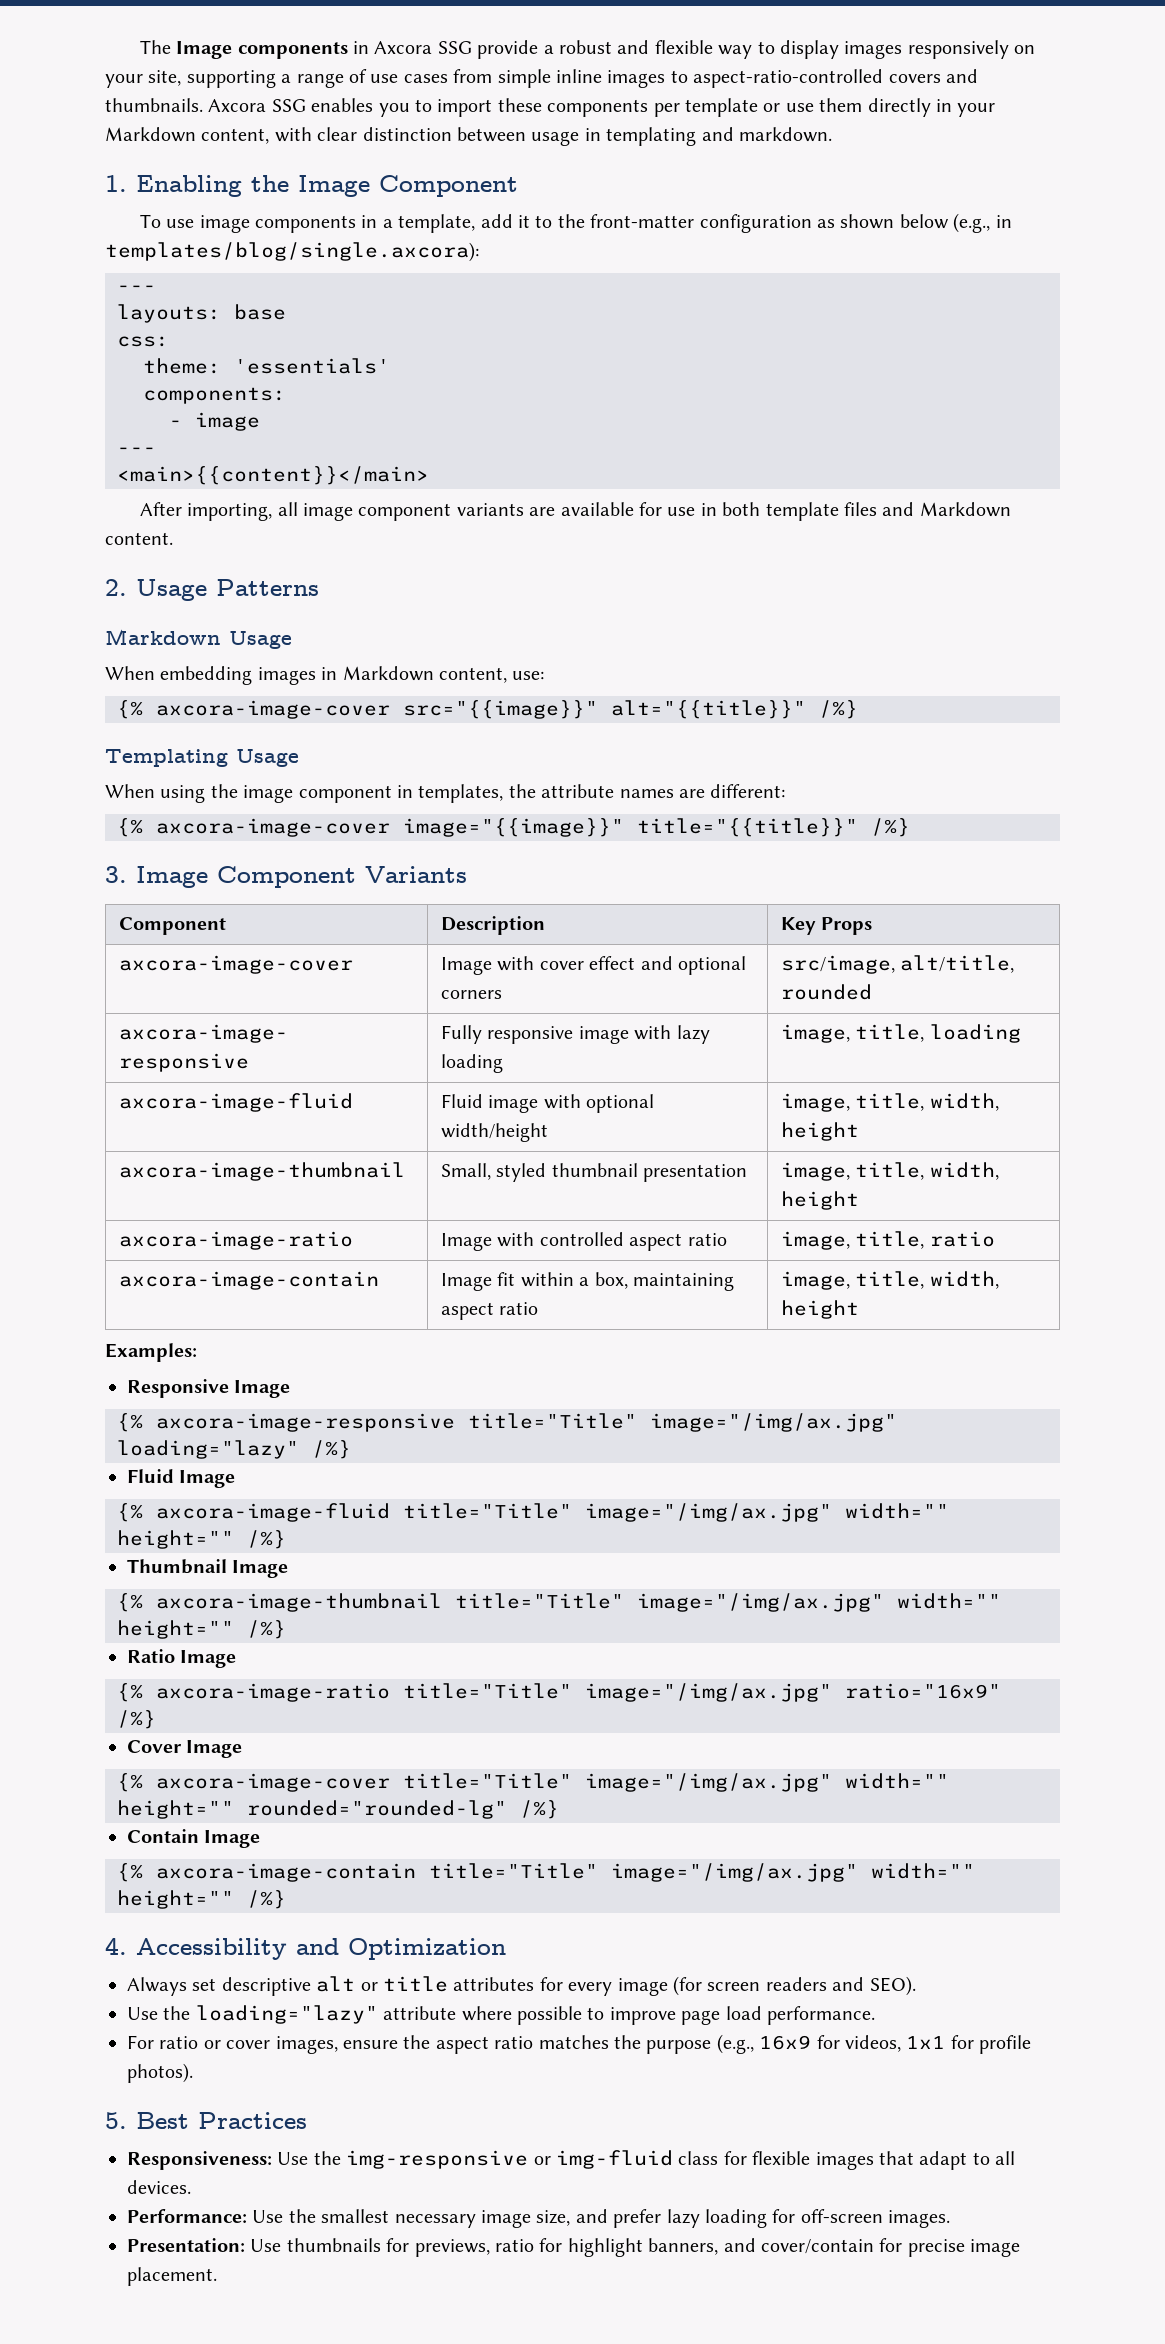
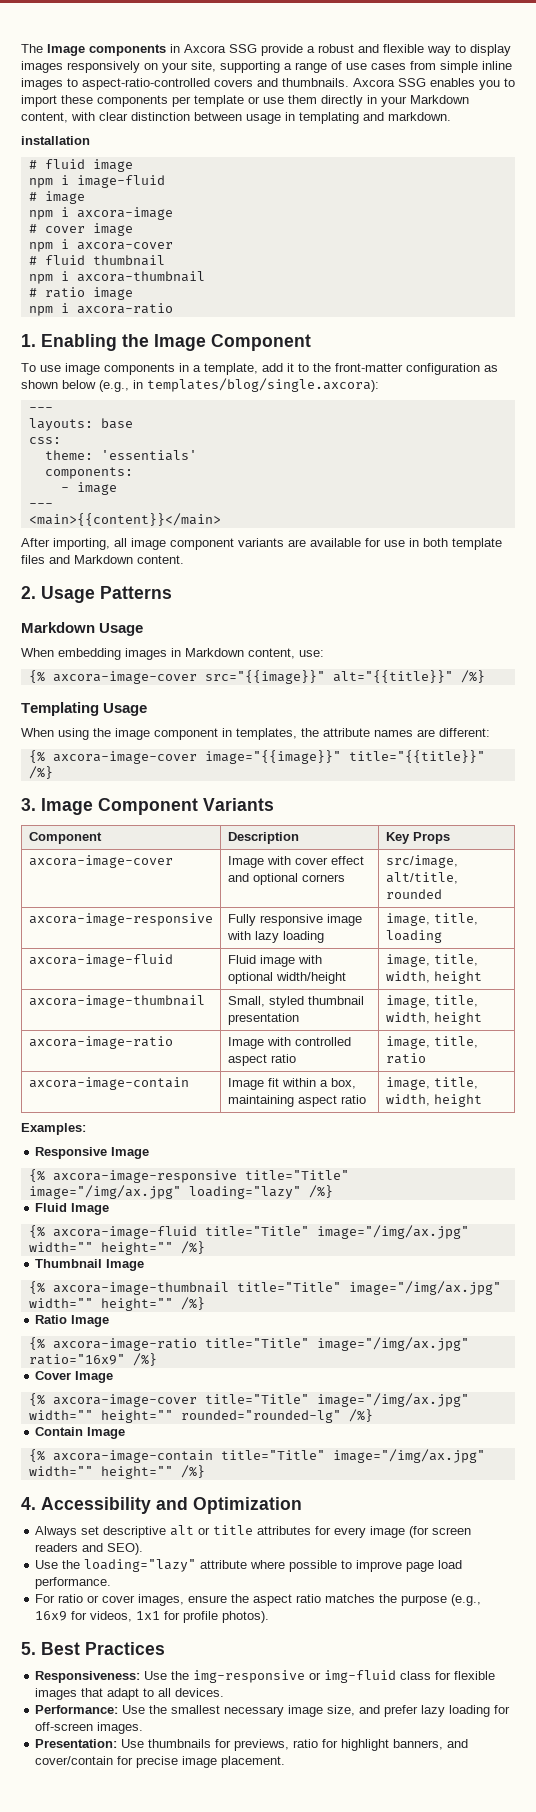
(832, 134) none -> [21,136,90,145] [28,159,133,172] [28,175,165,188] [28,191,85,204] [28,207,173,220] [28,223,133,236] [28,239,173,252] [28,255,165,266] [28,271,205,284] [28,287,133,300] [28,303,173,316] // installation // # fluid image // npm i image-fluid // # image // npm i axcora-image // # cover image // npm i axcora-cover // # fluid thumbnail // npm i axcora-thumbnail // # ratio image // npm i axcora-ratio

